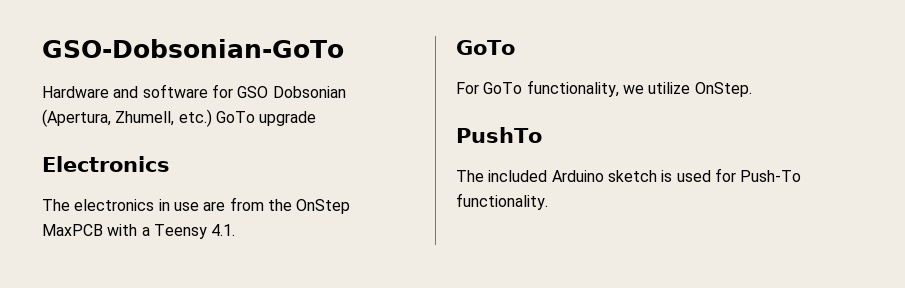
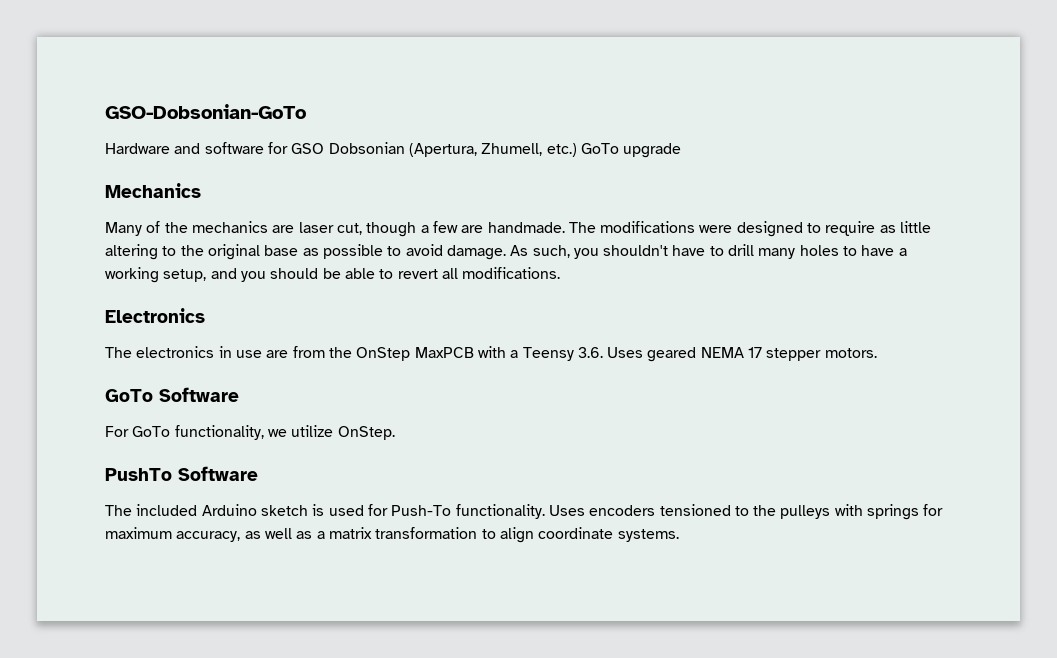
(317, 118) none -> [105,183,201,198] [105,221,932,237] [105,244,907,260] [105,267,561,283] // Mechanics // Many of the mechanics are laser cut, though a few are handmade. The modifications were designed to require as little altering to the original base as possible to avoid damage. As such, you shouldn't have to drill many holes to have a working setup, and you should be able to revert all modifications.
[211,224,236,236] [456,40,515,55] 4.1. // GoTo -> [577,347,877,362] [105,387,239,402] 3.6. Uses geared NEMA 17 stepper motors. // GoTo Software
(542, 135) none -> [178,466,258,481] Software
(548, 201) none -> [548,504,944,520] [105,527,679,543] Uses encoders tensioned to the pulleys with springs for maximum accuracy, as well as a matrix transformation to align coordinate systems.

